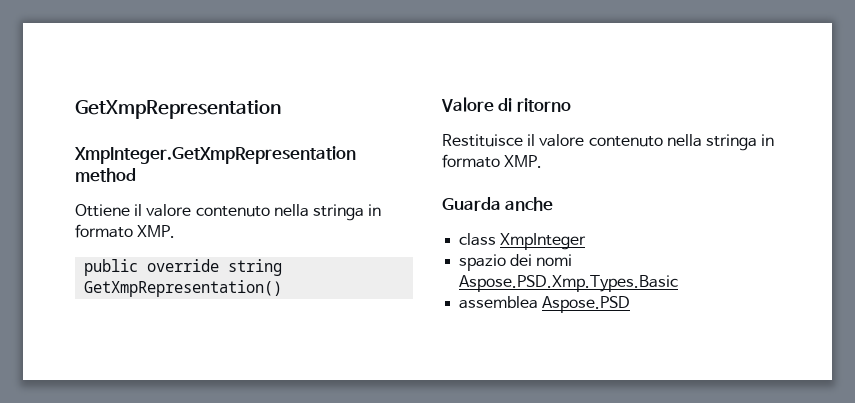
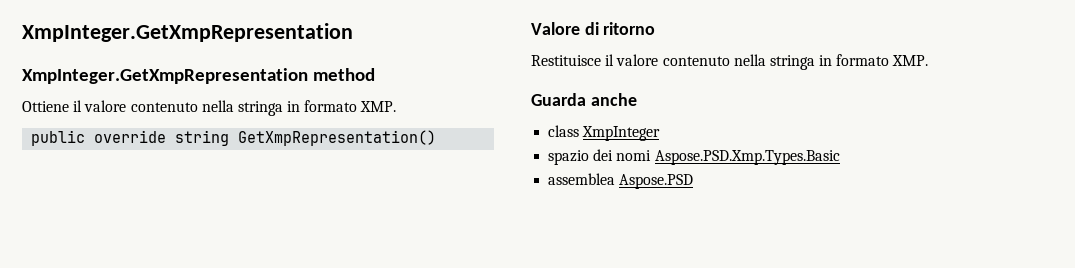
[75,100,281,119] GetXmpRepresentation -> [22,23,353,42] XmpInteger.GetXmpRepresentation

